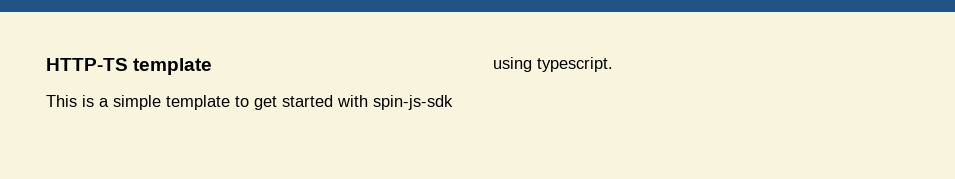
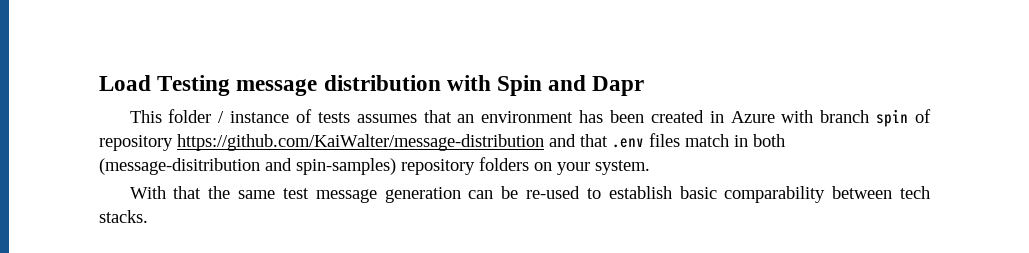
[46,58,213,75] [46,95,453,110] [493,57,613,72] HTTP-TS template // This is a simple template to get started with spin-js-sdk using typescript. -> [99,75,645,96] [129,109,932,127] [99,133,785,151] [99,157,650,175] [129,186,931,203] [99,210,148,223] Load Testing message distribution with Spin and Dapr // This folder / instance of tests assumes that an environment has been created in Azure with branch spin of repository https://github.com/KaiWalter/message-distribution and that .env files match in both (message-disitribution and spin-samples) repository folders on your system. // With that the same test message generation can be re-used to establish basic comparability between tech stacks.

